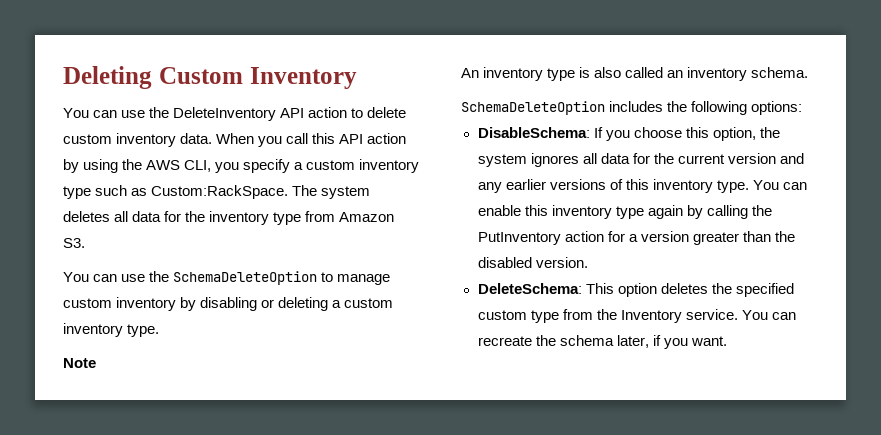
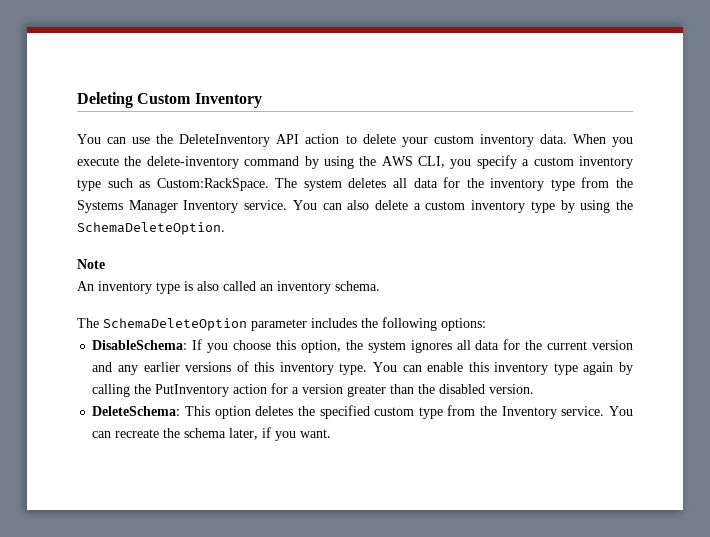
(407, 112) none -> [401,137,428,147] your
[286,133,407,144] call this API action -> [77,156,300,169] execute the delete-inventory command
[339,212,395,222] [63,238,85,248] [63,271,391,285] [63,297,394,311] [63,323,160,337] Amazon S3. // You can use the SchemaDeleteOption to manage custom inventory by disabling or deleting a custom inventory type. -> [615,178,633,188] [77,200,634,213] [77,222,225,235] the Systems Manager Inventory service. You can also delete a custom inventory type by using the SchemaDeleteOption.
[461,101,605,115] SchemaDeleteOption -> [77,318,307,331] The SchemaDeleteOption parameter

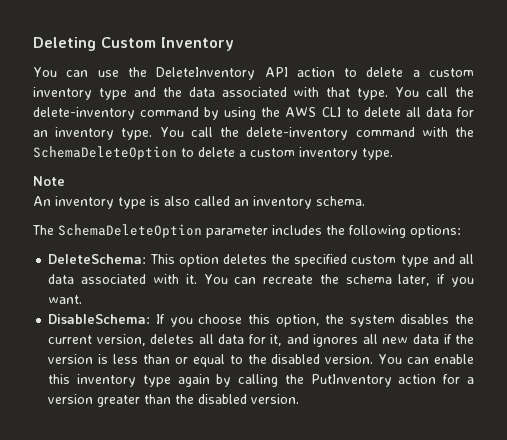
[401,134,633,147] [77,157,119,166] your custom inventory data. When you execute -> [412,68,475,77] [33,87,449,100] a custom inventory type and the data associated with that type. You call
[418,155,633,169] [77,177,633,191] [77,200,634,213] [77,222,225,235] CLI, you specify a custom inventory type such as Custom:RackSpace. The system deletes all data for the inventory type from the Systems Manager Inventory service. You can also delete a custom inventory type by using the SchemaDeleteOption. -> [321,107,474,117] [33,127,475,140] [33,146,393,160] CLI to delete all data for an inventory type. You call the delete-inventory command with the SchemaDeleteOption to delete a custom inventory type.
(486, 324) none -> [48,254,475,267] [48,274,475,287] [48,295,83,304] // DeleteSchema: This option deletes the specified custom type and all data associated with it. You can recreate the schema later, if you want.
[410,339,633,353] [92,361,368,375] ignores all data for the current version and any earlier versions of this inventory type. -> [400,314,474,324] [48,334,474,347] [48,354,374,367] disables the current version, deletes all data for it, and ignores all new data if the version is less than or equal to the disabled version.
[92,405,633,419] [92,427,332,441] // DeleteSchema: This option deletes the specified custom type from the Inventory service. You can recreate the schema later, if you want. -> (300, 399) none

